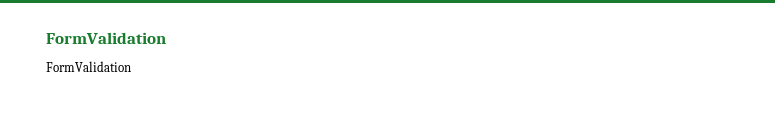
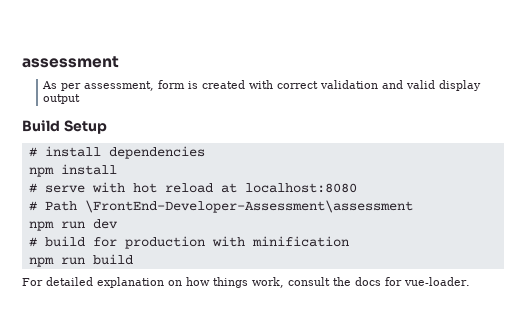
[46,32,166,44] [46,61,131,72] FormValidation // FormValidation -> [22,56,119,68] [42,80,482,91] [43,94,81,104] [22,120,107,134] [28,146,205,159] [28,164,117,177] [28,182,357,193] [28,200,413,213] [28,219,118,231] [28,236,349,249] [28,254,133,267] [22,277,470,288] assessment // As per assessment, form is created with correct validation and valid display output // Build Setup // # install dependencies // npm install // # serve with hot reload at localhost:8080 // # Path \FrontEnd-Developer-Assessment\assessment // npm run dev // # build for production with minification // npm run build // For detailed explanation on how things work, consult the docs for vue-loader.

